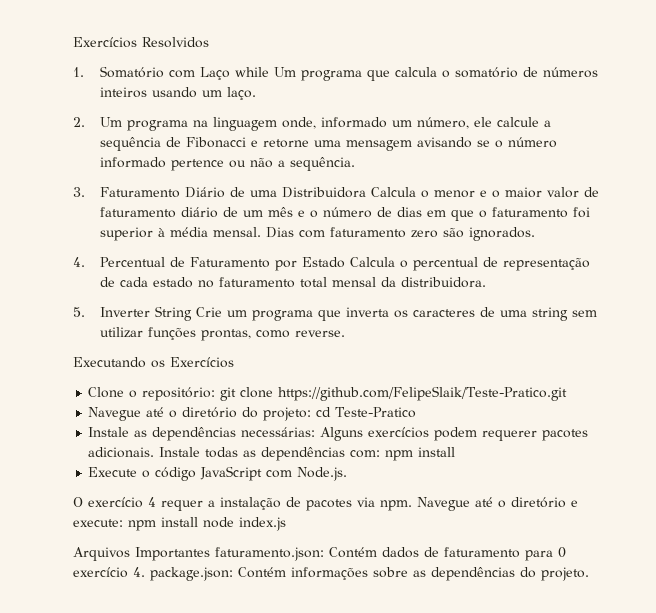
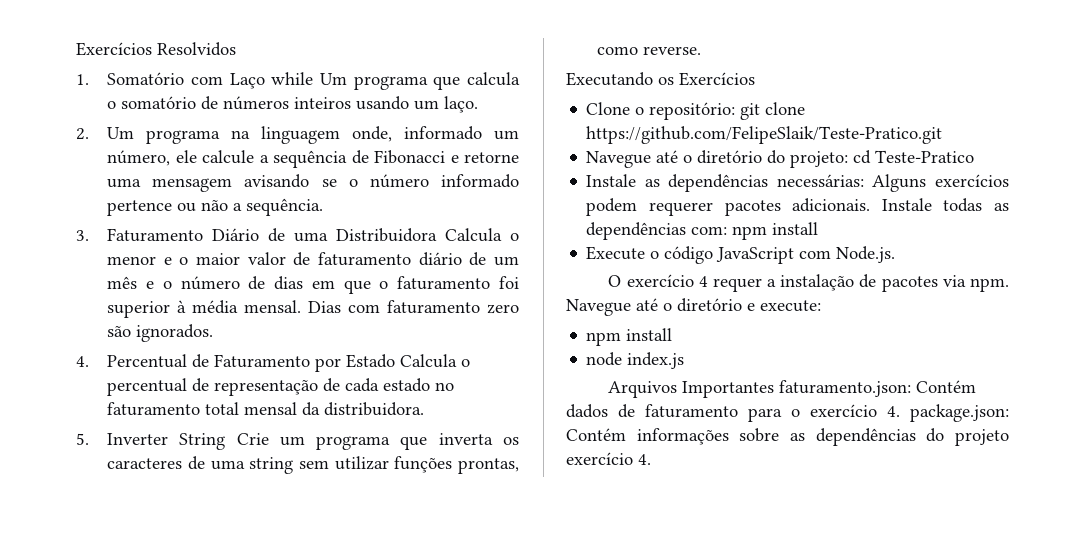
[128,517,198,531] npm install -> [586,328,673,346] // npm install //
[558,547,566,558] 0 -> [791,409,800,417] o
[541,567,589,581] projeto. -> [955,429,1009,446] [566,452,651,465] projeto exercício 4.

